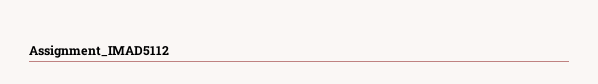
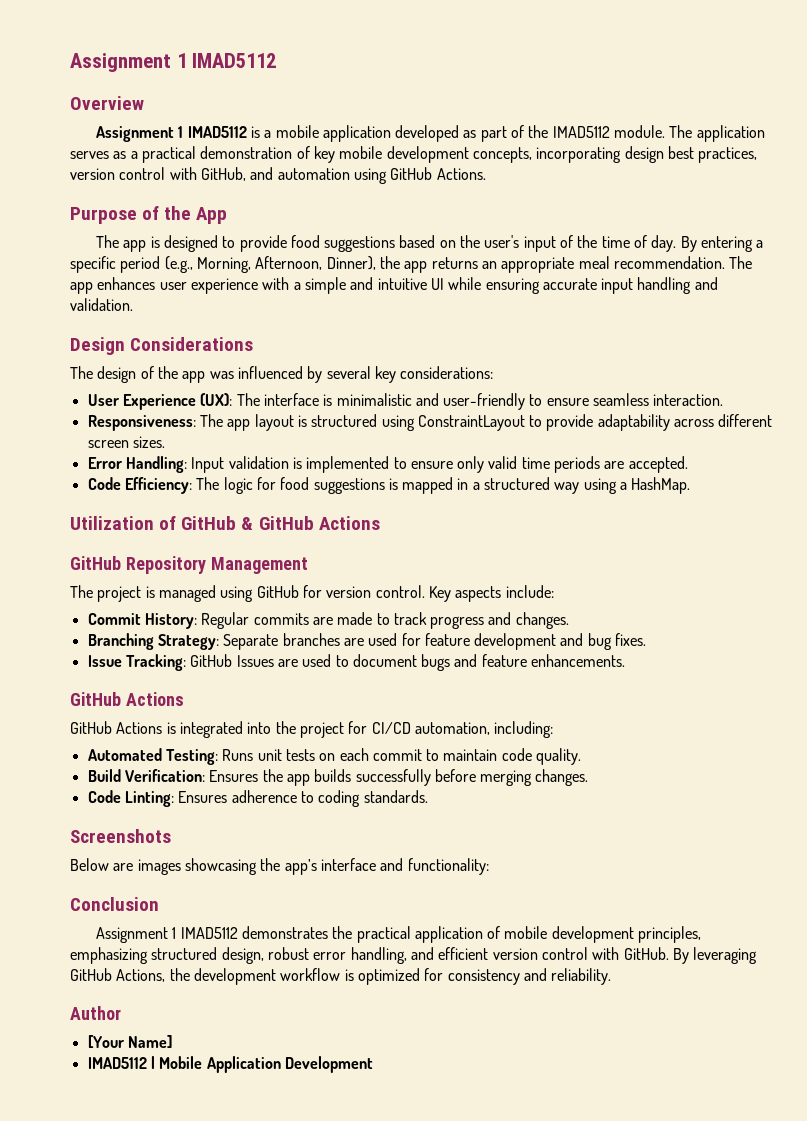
[29,45,169,58] Assignment_IMAD5112 -> [70,53,277,72] [70,96,144,110] [95,125,765,142] [70,146,758,163] [70,167,486,184] [70,206,228,224] [95,235,764,252] [70,256,753,273] [70,277,718,294] [70,298,133,311] [70,337,254,355] [70,366,494,383] [87,393,724,410] [87,414,773,431] [87,436,165,448] [87,456,688,473] [87,477,691,494] [70,516,380,530] [70,556,308,574] [70,585,554,602] [87,612,569,629] [87,633,647,650] [87,654,626,671] [70,692,184,706] [70,721,554,738] [87,748,582,765] [87,769,589,786] [87,790,428,807] [70,829,171,843] [70,858,489,875] [70,897,159,911] [95,926,702,943] [70,947,758,964] [70,968,612,985] [70,1006,121,1020] [87,1035,172,1048] [87,1056,373,1073] Assignment 1 IMAD5112 // Overview // Assignment 1 IMAD5112 is a mobile application developed as part of the IMAD5112 module. The application serves as a practical demonstration of key mobile development concepts, incorporating design best practices, version control with GitHub, and automation using GitHub Actions. // Purpose of the App // The app is designed to provide food suggestions based on the user's input of the time of day. By entering a specific period (e.g., Morning, Afternoon, Dinner), the app returns an appropriate meal recommendation. The app enhances user experience with a simple and intuitive UI while ensuring accurate input handling and validation. // Design Considerations // The design of the app was influenced by several key considerations: // User Experience (UX): The interface is minimalistic and user-friendly to ensure seamless interaction. // Responsiveness: The app layout is structured using ConstraintLayout to provide adaptability across different screen sizes. // Error Handling: Input validation is implemented to ensure only valid time periods are accepted. // Code Efficiency: The logic for food suggestions is mapped in a structured way using a HashMap. // Utilization of GitHub & GitHub Actions // GitHub Repository Management // The project is managed using GitHub for version control. Key aspects include: // Commit History: Regular commits are made to track progress and changes. // Branching Strategy: Separate branches are used for feature development and bug fixes. // Issue Tracking: GitHub Issues are used to document bugs and feature enhancements. // GitHub Actions // GitHub Actions is integrated into the project for CI/CD automation, including: // Automated Testing: Runs unit tests on each commit to maintain code quality. // Build Verification: Ensures the app builds successfully before merging changes. // Code Linting: Ensures adherence to coding standards. // Screenshots // Below are images showcasing the app’s interface and functionality: // Conclusion // Assignment 1 IMAD5112 demonstrates the practical application of mobile development principles, emphasizing structured design, robust error handling, and efficient version control with GitHub. By leveraging GitHub Actions, the development workflow is optimized for consistency and reliability. // Author // [Your Name] // IMAD5112 | Mobile Application Development

